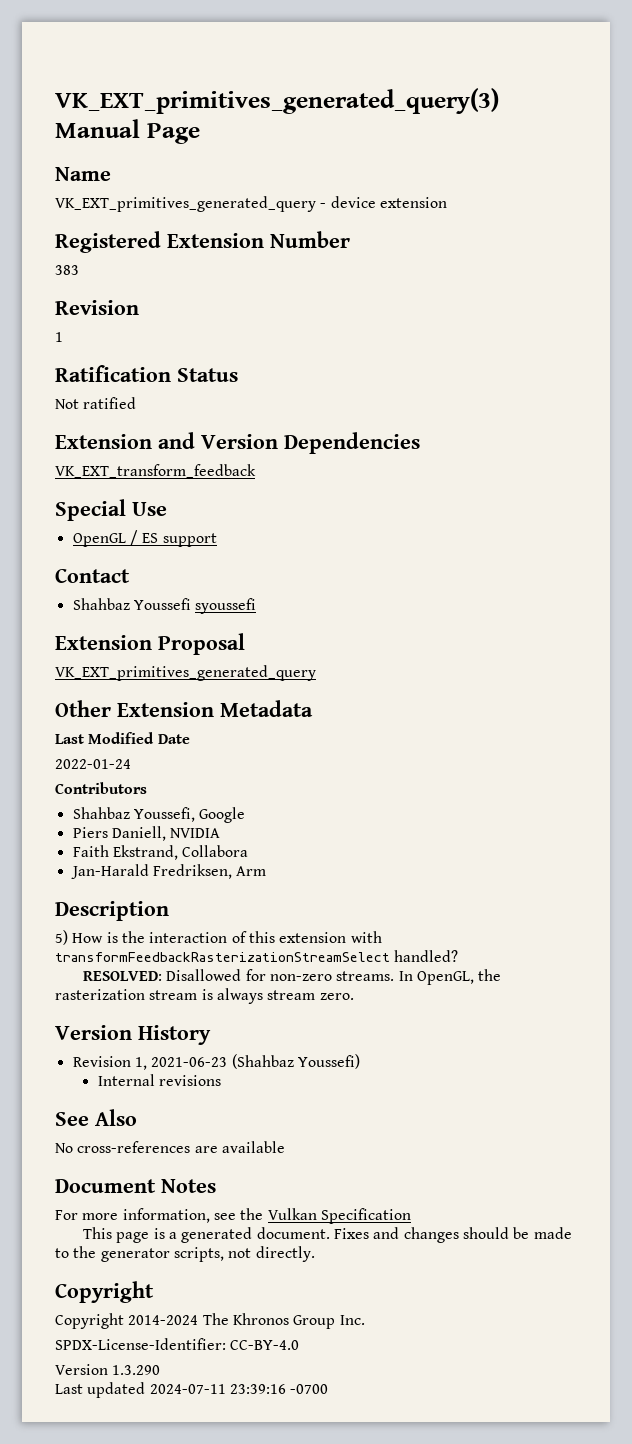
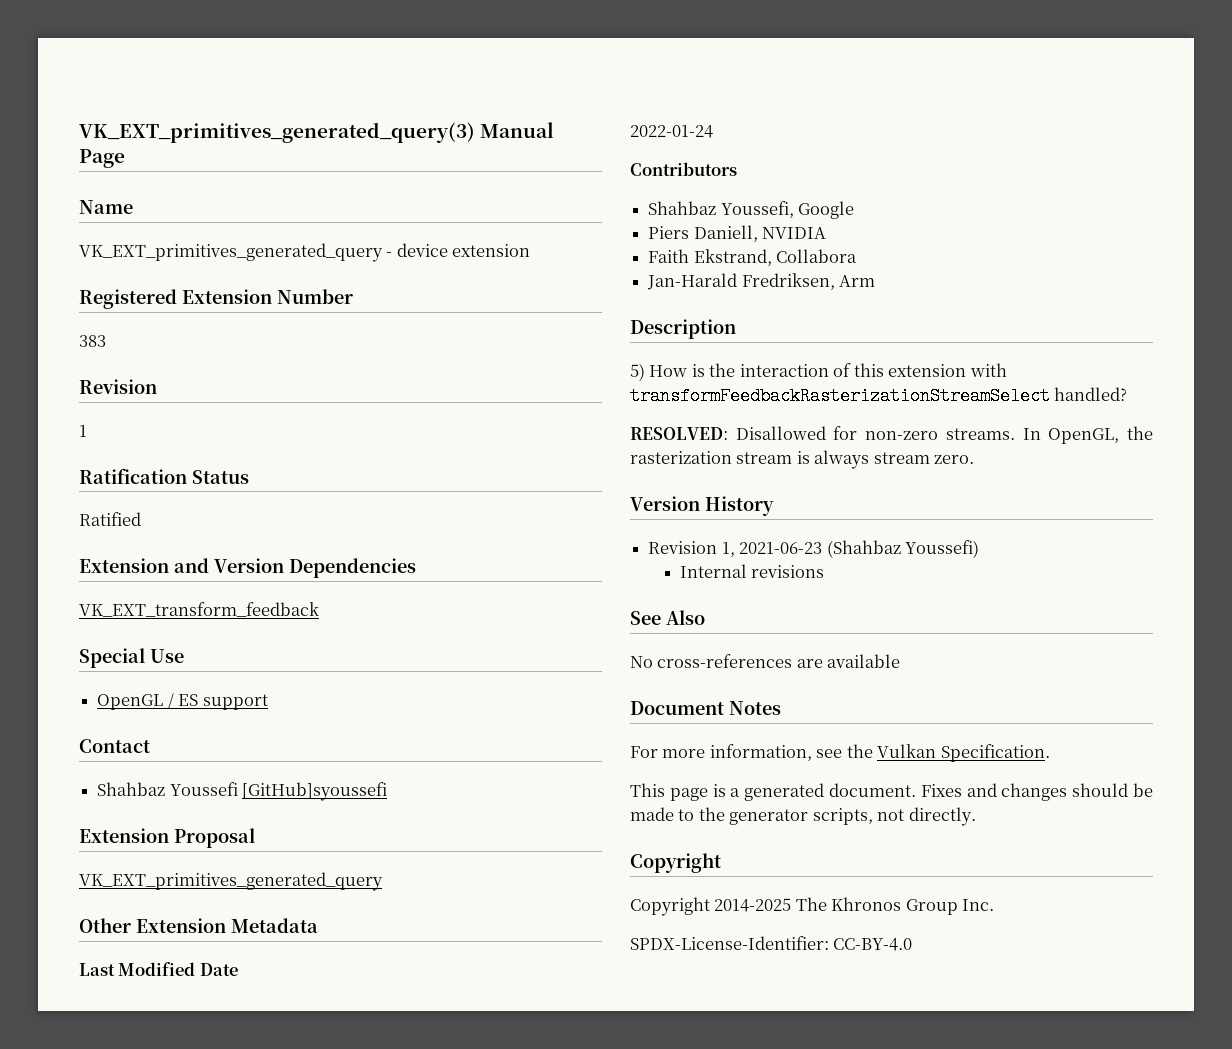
[55,397,137,409] Not ratified -> [79,512,141,526] Ratified
[195,598,257,614] syoussefi -> [242,782,388,801] [GitHub]syoussefi
[320,1208,411,1224] Specification -> [940,744,1050,762] Specification.
[128,1315,199,1325] 2014-2024 -> [714,898,792,912] 2014-2025
[55,1364,161,1375] [55,1382,329,1398] // Version 1.3.290 // Last updated 2024-07-11 23:39:16 -0700 -> (913, 944) none

